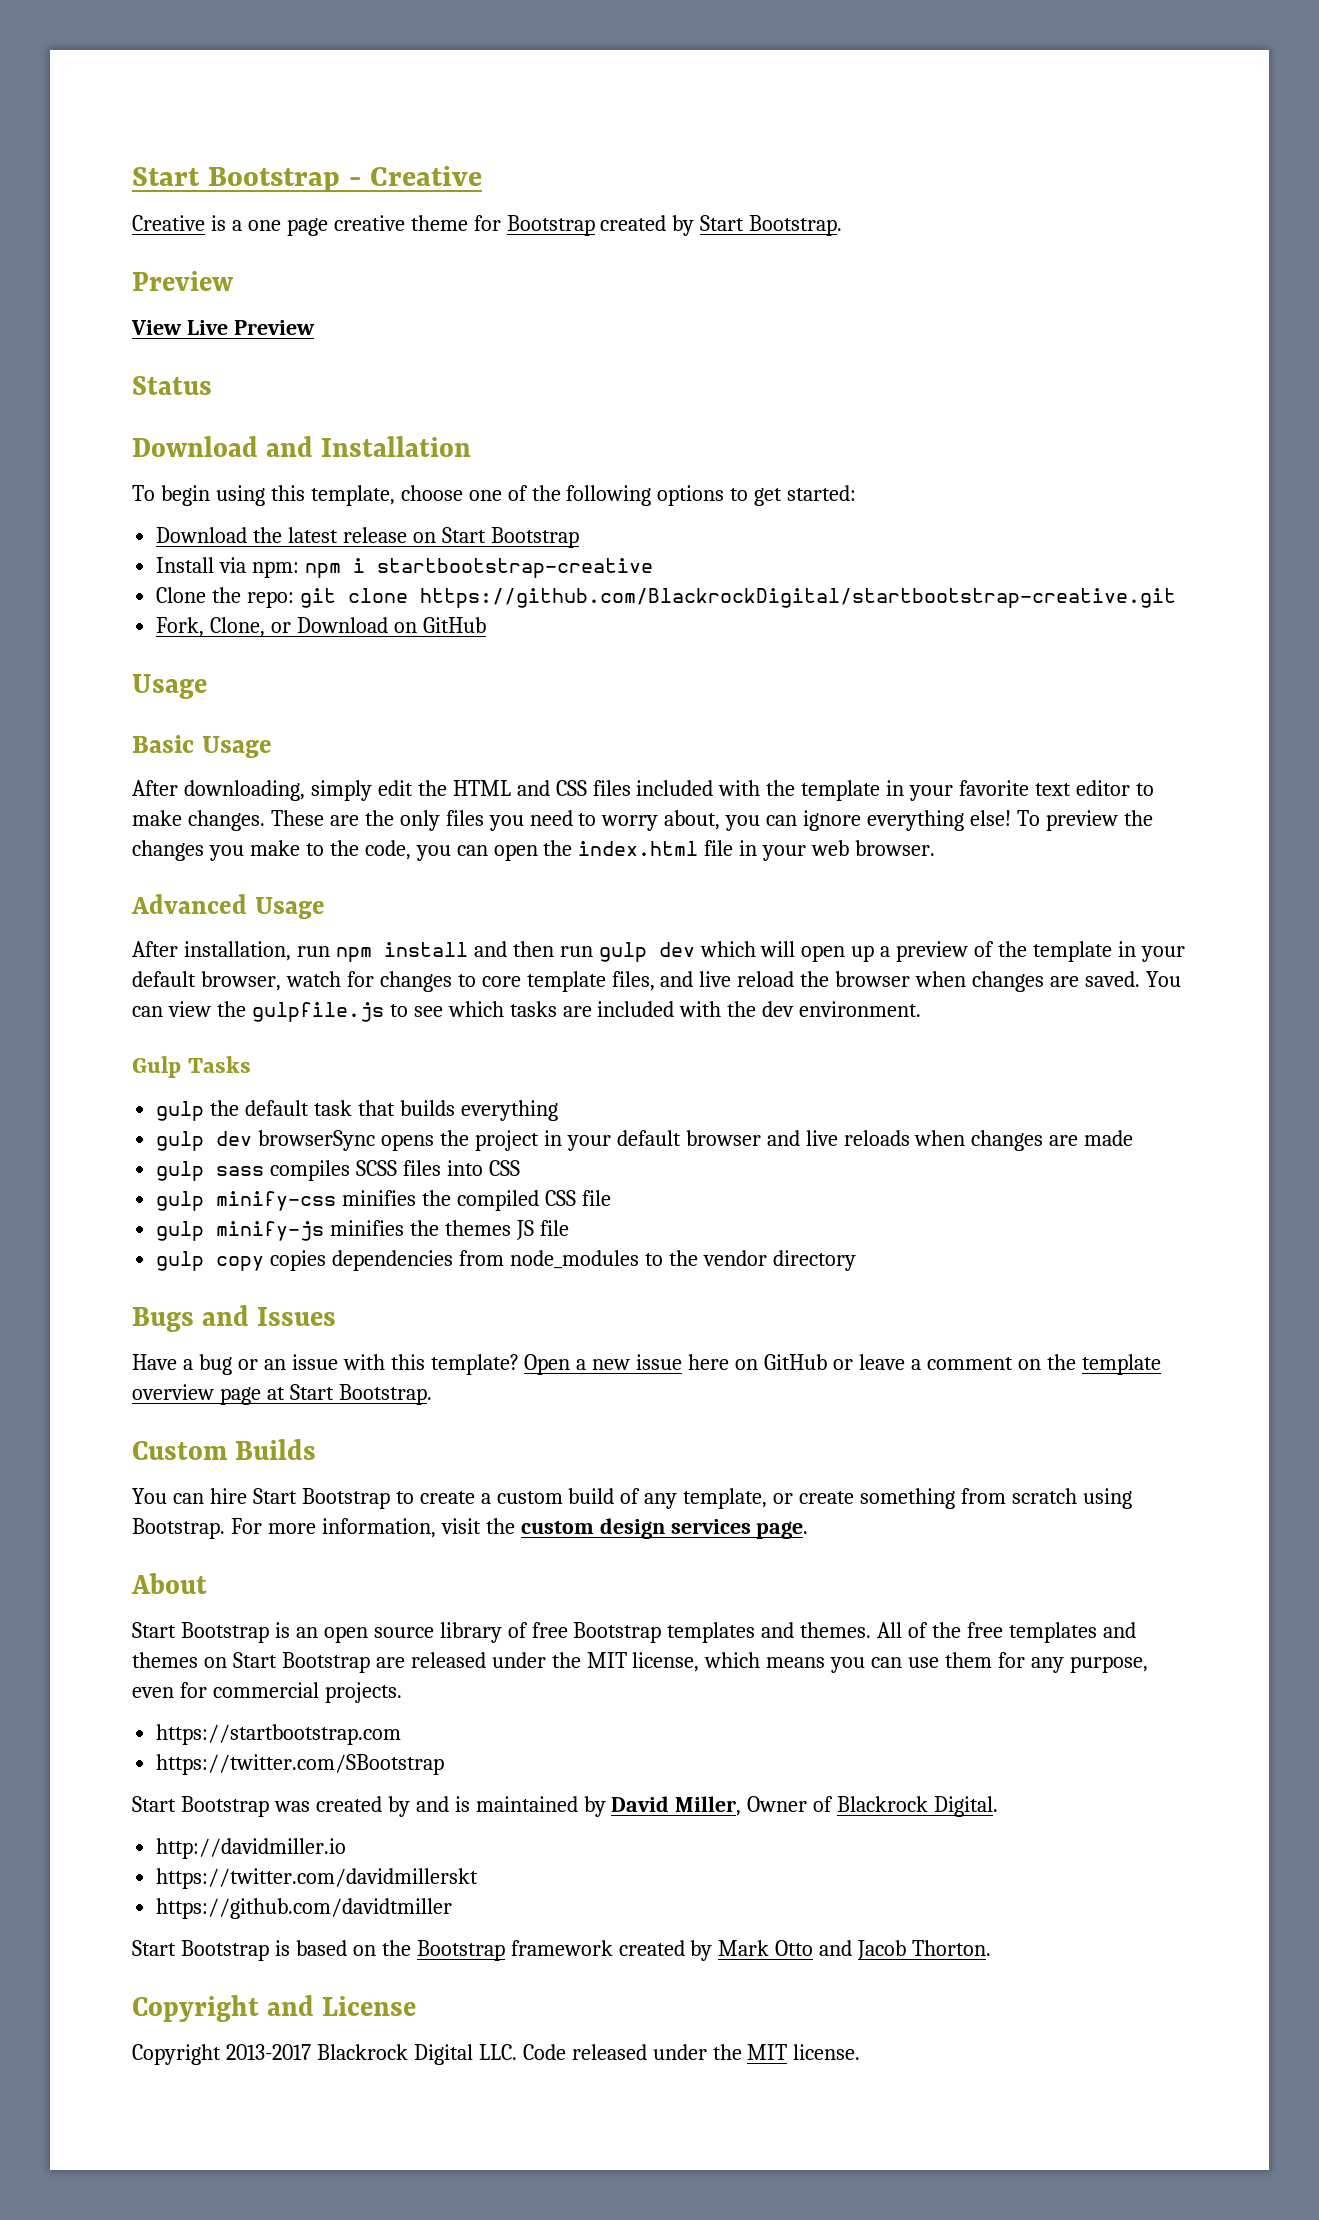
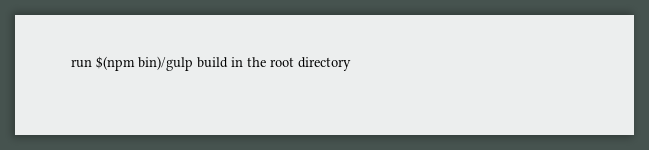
[132,166,482,192] [132,215,843,236] [132,271,233,291] [131,320,315,335] [132,376,212,395] [132,436,472,457] [132,485,857,506] [156,527,579,548] [156,557,654,578] [156,587,1177,608] [156,617,486,637] [132,674,207,699] [132,735,272,758] [132,780,1154,801] [132,810,1153,831] [132,840,936,861] [131,894,325,919] [132,941,1185,962] [132,971,1181,992] [132,1001,922,1022] [132,1056,252,1078] [156,1100,558,1121] [156,1130,1134,1151] [156,1160,520,1181] [156,1190,611,1211] [156,1220,569,1241] [156,1250,856,1271] [132,1305,337,1332] [132,1354,1161,1375] [132,1384,432,1405] [132,1439,317,1460] [132,1488,1132,1509] [132,1518,809,1539] [131,1573,207,1594] [132,1622,1136,1643] [132,1652,1148,1673] [132,1682,402,1703] [156,1724,402,1745] [156,1754,445,1775] [132,1796,999,1817] [156,1838,347,1859] [156,1868,479,1889] [156,1898,453,1919] [132,1940,992,1961] [132,1995,417,2022] [132,2044,861,2065] Start Bootstrap - Creative // Creative is a one page creative theme for Bootstrap created by Start Bootstrap. // Preview // View Live Preview // Status // Download and Installation // To begin using this template, choose one of the following options to get started: // Download the latest release on Start Bootstrap // Install via npm: npm i startbootstrap-creative // Clone the repo: git clone https://github.com/BlackrockDigital/startbootstrap-creative.git // Fork, Clone, or Download on GitHub // Usage // Basic Usage // After downloading, simply edit the HTML and CSS files included with the template in your favorite text editor to make changes. These are the only files you need to worry about, you can ignore everything else! To preview the changes you make to the code, you can open the index.html file in your web browser. // Advanced Usage // After installation, run npm install and then run gulp dev which will open up a preview of the template in your default browser, watch for changes to core template files, and live reload the browser when changes are saved. You can view the gulpfile.js to see which tasks are included with the dev environment. // Gulp Tasks // gulp the default task that builds everything // gulp dev browserSync opens the project in your default browser and live reloads when changes are made // gulp sass compiles SCSS files into CSS // gulp minify-css minifies the compiled CSS file // gulp minify-js minifies the themes JS file // gulp copy copies dependencies from node_modules to the vendor directory // Bugs and Issues // Have a bug or an issue with this template? Open a new issue here on GitHub or leave a comment on the template overview page at Start Bootstrap. // Custom Builds // You can hire Start Bootstrap to create a custom build of any template, or create something from scratch using Bootstrap. For more information, visit the custom design services page. // About // Start Bootstrap is an open source library of free Bootstrap templates and themes. All of the free templates and themes on Start Bootstrap are released under the MIT license, which means you can use them for any purpose, even for commercial projects. // https://startbootstrap.com // https://twitter.com/SBootstrap // Start Bootstrap was created by and is maintained by David Miller, Owner of Blackrock Digital. // http://davidmiller.io // https://twitter.com/davidmillerskt // https://github.com/davidtmiller // Start Bootstrap is based on the Bootstrap framework created by Mark Otto and Jacob Thorton. // Copyright and License // Copyright 2013-2017 Blackrock Digital LLC. Code released under the MIT license. -> [71,56,351,71] run $(npm bin)/gulp build in the root directory

